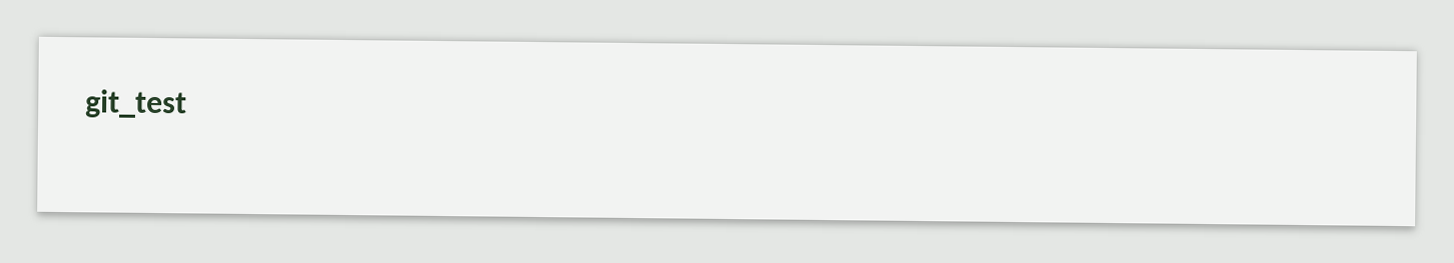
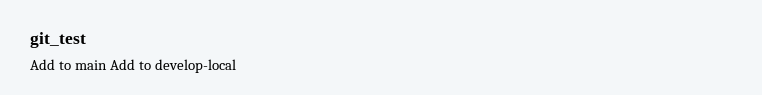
(187, 104) none -> [30,59,236,73] // Add to main Add to develop-local

